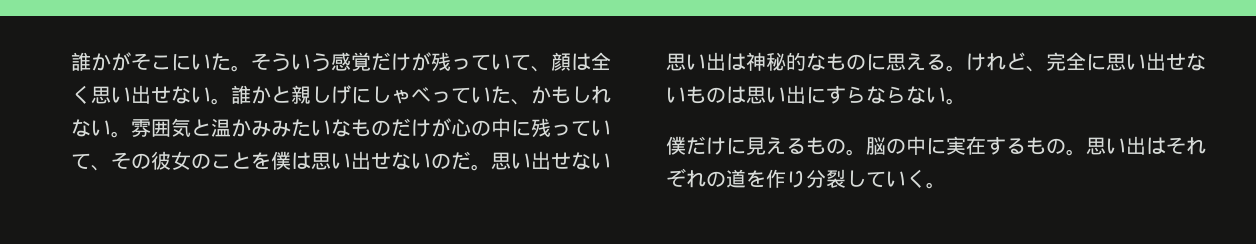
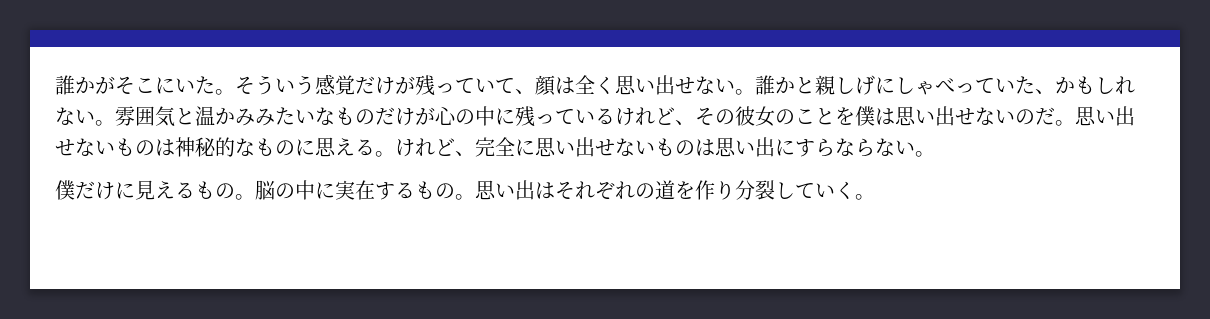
[71,153,91,170] て -> [595,107,675,126] るけれど
[666,52,726,71] 思い出 -> [115,138,155,156] もの

